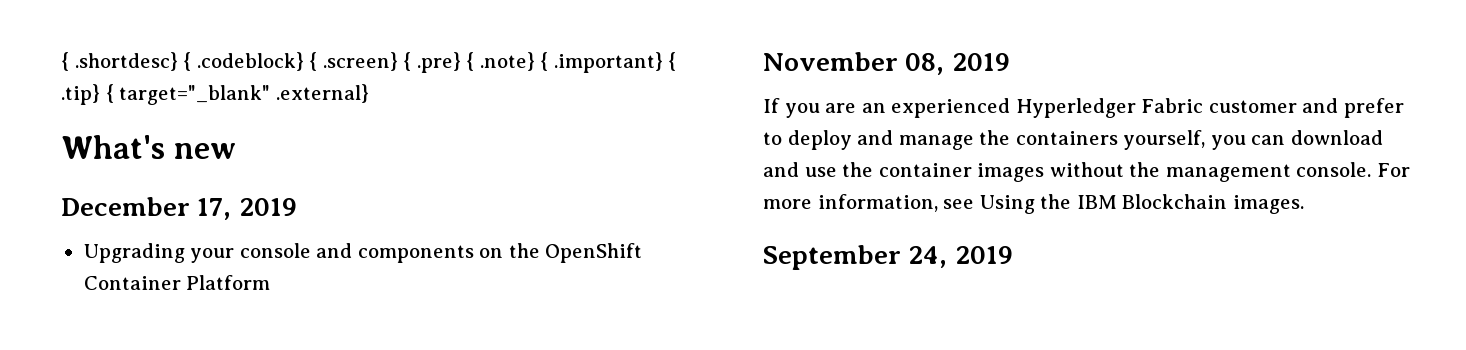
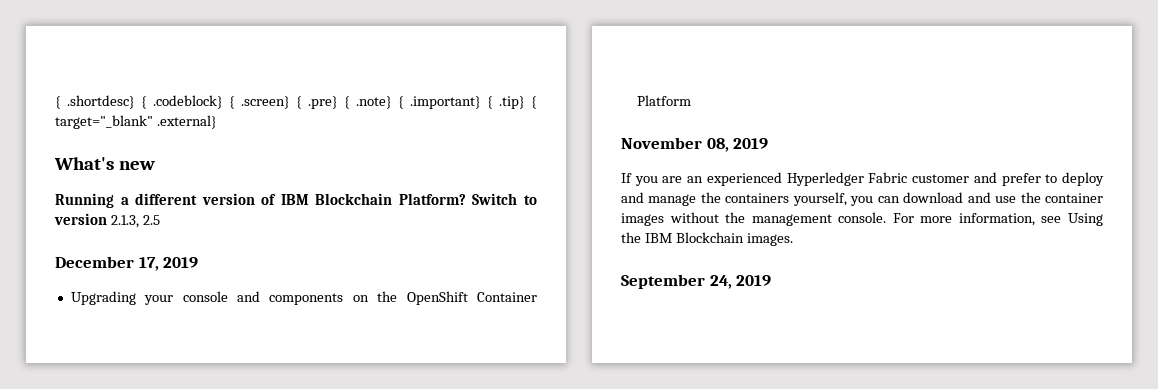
(236, 151) none -> [55,193,537,208] [54,213,160,228] // Running a different version of IBM Blockchain Platform? Switch to version 2.1.3, 2.5

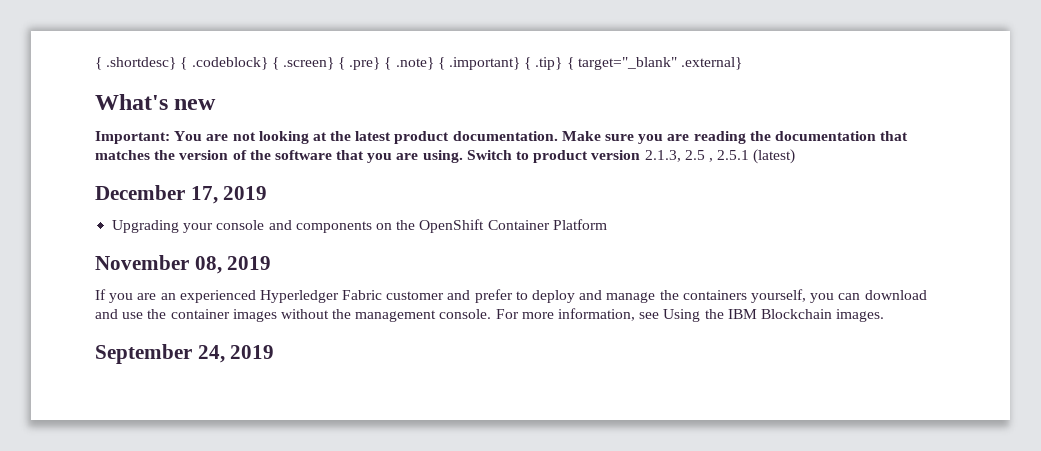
[55,193,466,208] Running a different version of IBM Blockchain Platform? -> [95,131,909,144] [95,150,463,163] Important: You are not looking at the latest product documentation. Make sure you are reading the documentation that matches the version of the software that you are using.
(537, 200) none -> [533,150,589,163] product
(160, 220) none -> [708,149,796,164] , 2.5.1 (latest)

